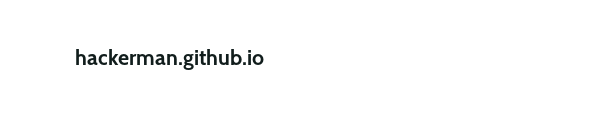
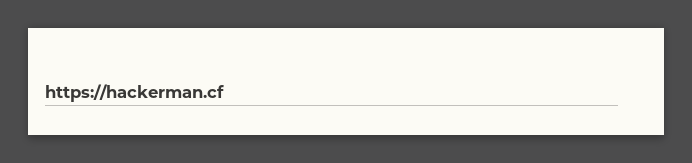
[75,49,264,70] hackerman.github.io -> [45,84,224,102] https://hackerman.cf

